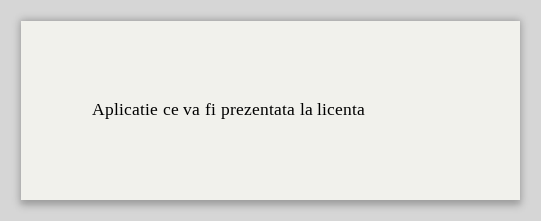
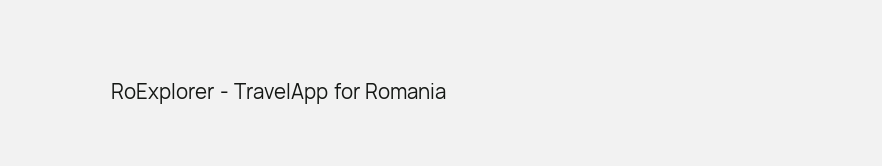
[92,103,366,119] Aplicatie ce va fi prezentata la licenta -> [111,83,447,104] RoExplorer - TravelApp for Romania

